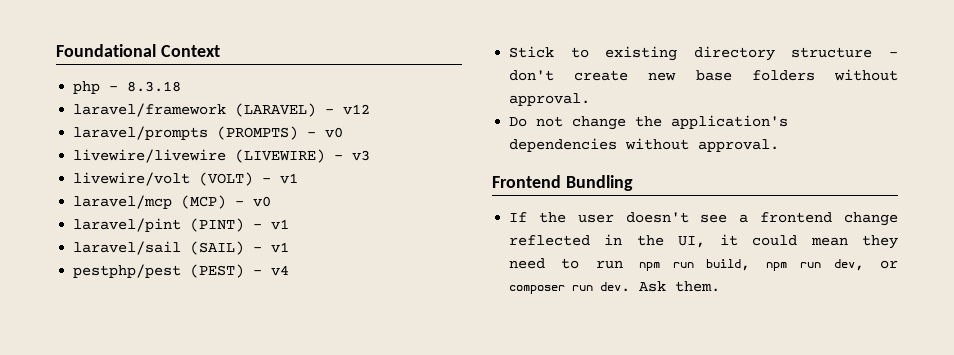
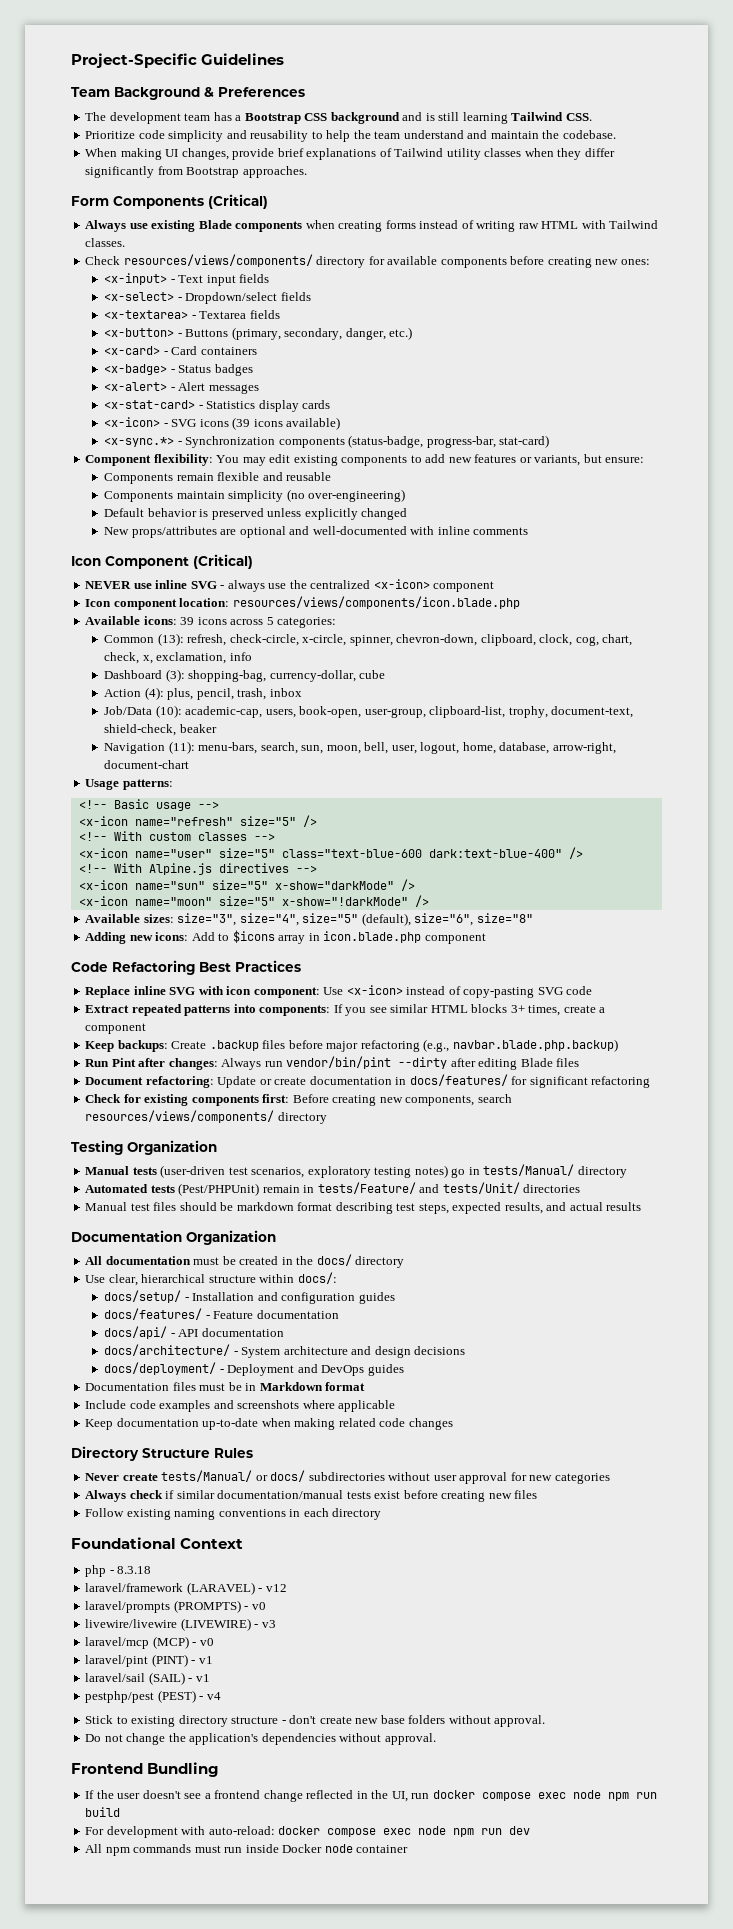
(56, 50) none -> [71,53,285,68] [71,87,305,100] [85,112,592,124] [85,130,616,142] [85,148,615,160] [85,166,307,178] [71,194,268,209] [85,220,659,232] [85,238,126,247] [85,254,650,268] [103,273,270,286] [103,292,311,304] [103,310,280,319] [103,327,413,340] [103,346,257,355] [103,364,253,376] [103,382,259,394] [103,400,331,412] [103,417,341,430] [103,435,550,448] [85,454,645,466] [103,472,332,484] [103,489,406,502] [103,508,408,520] [103,526,529,538] [71,554,253,569] [85,579,495,592] [85,596,520,610] [85,616,337,628] [103,633,633,646] [103,652,252,664] [103,669,386,682] [103,687,302,700] [103,705,634,718] [103,724,217,736] [103,741,616,754] [103,760,189,769] [85,779,173,790] [78,799,219,811] [78,815,317,827] [78,831,275,841] [78,847,583,859] [78,863,317,875] [78,879,415,891] [78,895,429,907] [85,913,533,926] [85,930,486,944] [71,960,301,975] [85,985,593,998] [85,1004,606,1016] [85,1023,147,1034] [85,1039,618,1052] [85,1056,580,1070] [85,1074,651,1088] [85,1094,512,1106] [85,1110,327,1124] [71,1140,217,1155] [85,1164,627,1178] [85,1182,581,1196] [85,1202,642,1214] [71,1230,276,1245] [85,1254,405,1268] [85,1272,337,1286] [103,1290,395,1304] [103,1308,339,1320] [103,1326,284,1339] [103,1344,466,1358] [103,1362,404,1376] [85,1382,366,1391] [85,1400,396,1412] [85,1418,453,1430] [71,1446,253,1461] [85,1470,610,1484] [85,1490,538,1502] [85,1508,382,1520] Project-Specific Guidelines // Team Background & Preferences // The development team has a Bootstrap CSS background and is still learning Tailwind CSS. // Prioritize code simplicity and reusability to help the team understand and maintain the codebase. // When making UI changes, provide brief explanations of Tailwind utility classes when they differ significantly from Bootstrap approaches. // Form Components (Critical) // Always use existing Blade components when creating forms instead of writing raw HTML with Tailwind classes. // Check resources/views/components/ directory for available components before creating new ones: // <x-input> - Text input fields // <x-select> - Dropdown/select fields // <x-textarea> - Textarea fields // <x-button> - Buttons (primary, secondary, danger, etc.) // <x-card> - Card containers // <x-badge> - Status badges // <x-alert> - Alert messages // <x-stat-card> - Statistics display cards // <x-icon> - SVG icons (39 icons available) // <x-sync.*> - Synchronization components (status-badge, progress-bar, stat-card) // Component flexibility: You may edit existing components to add new features or variants, but ensure: // Components remain flexible and reusable // Components maintain simplicity (no over-engineering) // Default behavior is preserved unless explicitly changed // New props/attributes are optional and well-documented with inline comments // Icon Component (Critical) // NEVER use inline SVG - always use the centralized <x-icon> component // Icon component location: resources/views/components/icon.blade.php // Available icons: 39 icons across 5 categories: // Common (13): refresh, check-circle, x-circle, spinner, chevron-down, clipboard, clock, cog, chart, check, x, exclamation, info // Dashboard (3): shopping-bag, currency-dollar, cube // Action (4): plus, pencil, trash, inbox // Job/Data (10): academic-cap, users, book-open, user-group, clipboard-list, trophy, document-text, shield-check, beaker // Navigation (11): menu-bars, search, sun, moon, bell, user, logout, home, database, arrow-right, document-chart // Usage patterns: // <!-- Basic usage --> // <x-icon name="refresh" size="5" /> // <!-- With custom classes --> // <x-icon name="user" size="5" class="text-blue-600 dark:text-blue-400" /> // <!-- With Alpine.js directives --> // <x-icon name="sun" size="5" x-show="darkMode" /> // <x-icon name="moon" size="5" x-show="!darkMode" /> // Available sizes: size="3", size="4", size="5" (default), size="6", size="8" // Adding new icons: Add to $icons array in icon.blade.php component // Code Refactoring Best Practices // Replace inline SVG with icon component: Use <x-icon> instead of copy-pasting SVG code // Extract repeated patterns into components: If you see similar HTML blocks 3+ times, create a component // Keep backups: Create .backup files before major refactoring (e.g., navbar.blade.php.backup) // Run Pint after changes: Always run vendor/bin/pint --dirty after editing Blade files // Document refactoring: Update or create documentation in docs/features/ for significant refactoring // Check for existing components first: Before creating new components, search resources/views/components/ directory // Testing Organization // Manual tests (user-driven test scenarios, exploratory testing notes) go in tests/Manual/ directory // Automated tests (Pest/PHPUnit) remain in tests/Feature/ and tests/Unit/ directories // Manual test files should be markdown format describing test steps, expected results, and actual results // Documentation Organization // All documentation must be created in the docs/ directory // Use clear, hierarchical structure within docs/: // docs/setup/ - Installation and configuration guides // docs/features/ - Feature documentation // docs/api/ - API documentation // docs/architecture/ - System architecture and design decisions // docs/deployment/ - Deployment and DevOps guides // Documentation files must be in Markdown format // Include code examples and screenshots where applicable // Keep documentation up-to-date when making related code changes // Directory Structure Rules // Never create tests/Manual/ or docs/ subdirectories without user approval for new categories // Always check if similar documentation/manual tests exist before creating new files // Follow existing naming conventions in each directory //
[73,172,299,186] // livewire/volt (VOLT) - v1 -> (276, 1624) none
[719,234,898,249] [509,258,898,271] [509,281,721,294] it could mean they need to run npm run build, npm run dev, or composer run dev. Ask them. -> [411,1790,657,1801] [85,1807,121,1817] [85,1826,531,1838] [85,1844,409,1856] run docker compose exec node npm run build // For development with auto-reload: docker compose exec node npm run dev // All npm commands must run inside Docker node container

